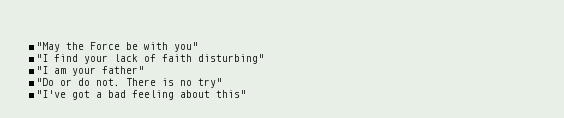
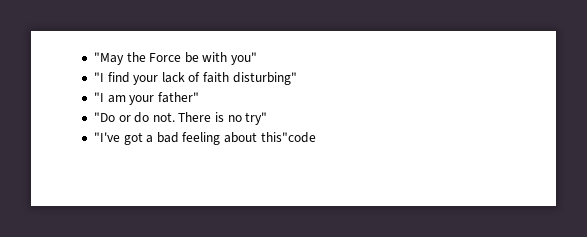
[216,90,247,98] this" -> [260,132,316,143] this"code

